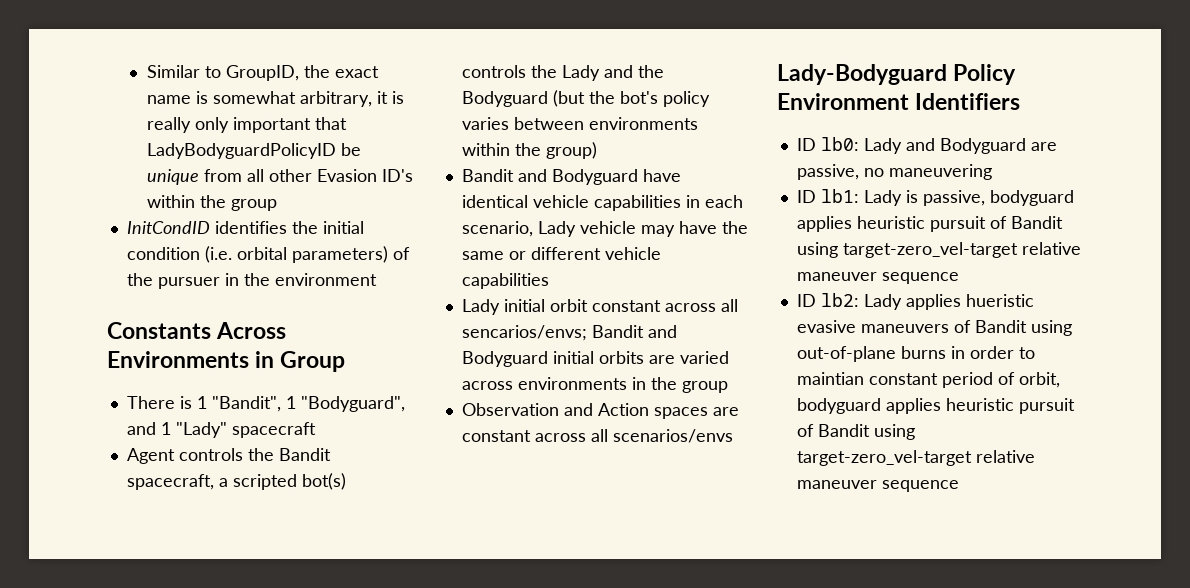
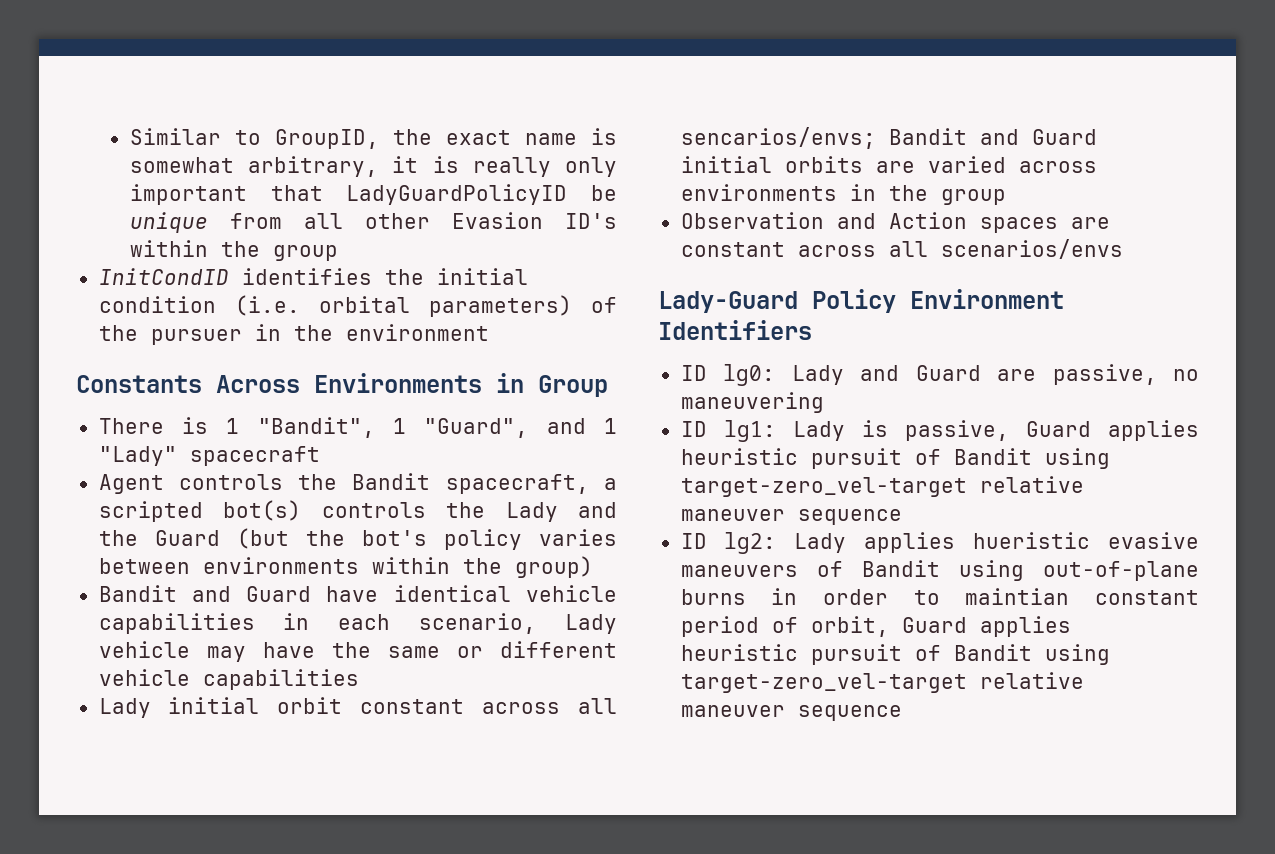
[146,143,336,159] LadyBodyguardPolicyID -> [346,184,568,205] LadyGuardPolicyID
[300,396,405,412] "Bodyguard", -> [424,418,529,438] "Guard",
[461,91,548,107] Bodyguard -> [154,530,220,546] Guard
[551,169,638,185] Bodyguard -> [246,586,312,602] Guard
[461,351,548,367] Bodyguard -> [1031,129,1097,145] Guard
[777,64,947,85] Lady-Bodyguard -> [658,291,798,313] Lady-Guard
[820,137,1026,154] lb0: Lady and Bodyguard -> [723,364,981,386] lg0: Lady and Guard
[820,189,859,203] lb1: -> [723,420,776,442] lg1:
[989,190,1074,206] bodyguard -> [1025,421,1091,437] Guard
[820,293,859,307] lb2: -> [724,532,777,554] lg2:
[796,398,881,414] bodyguard -> [901,617,967,633] Guard

